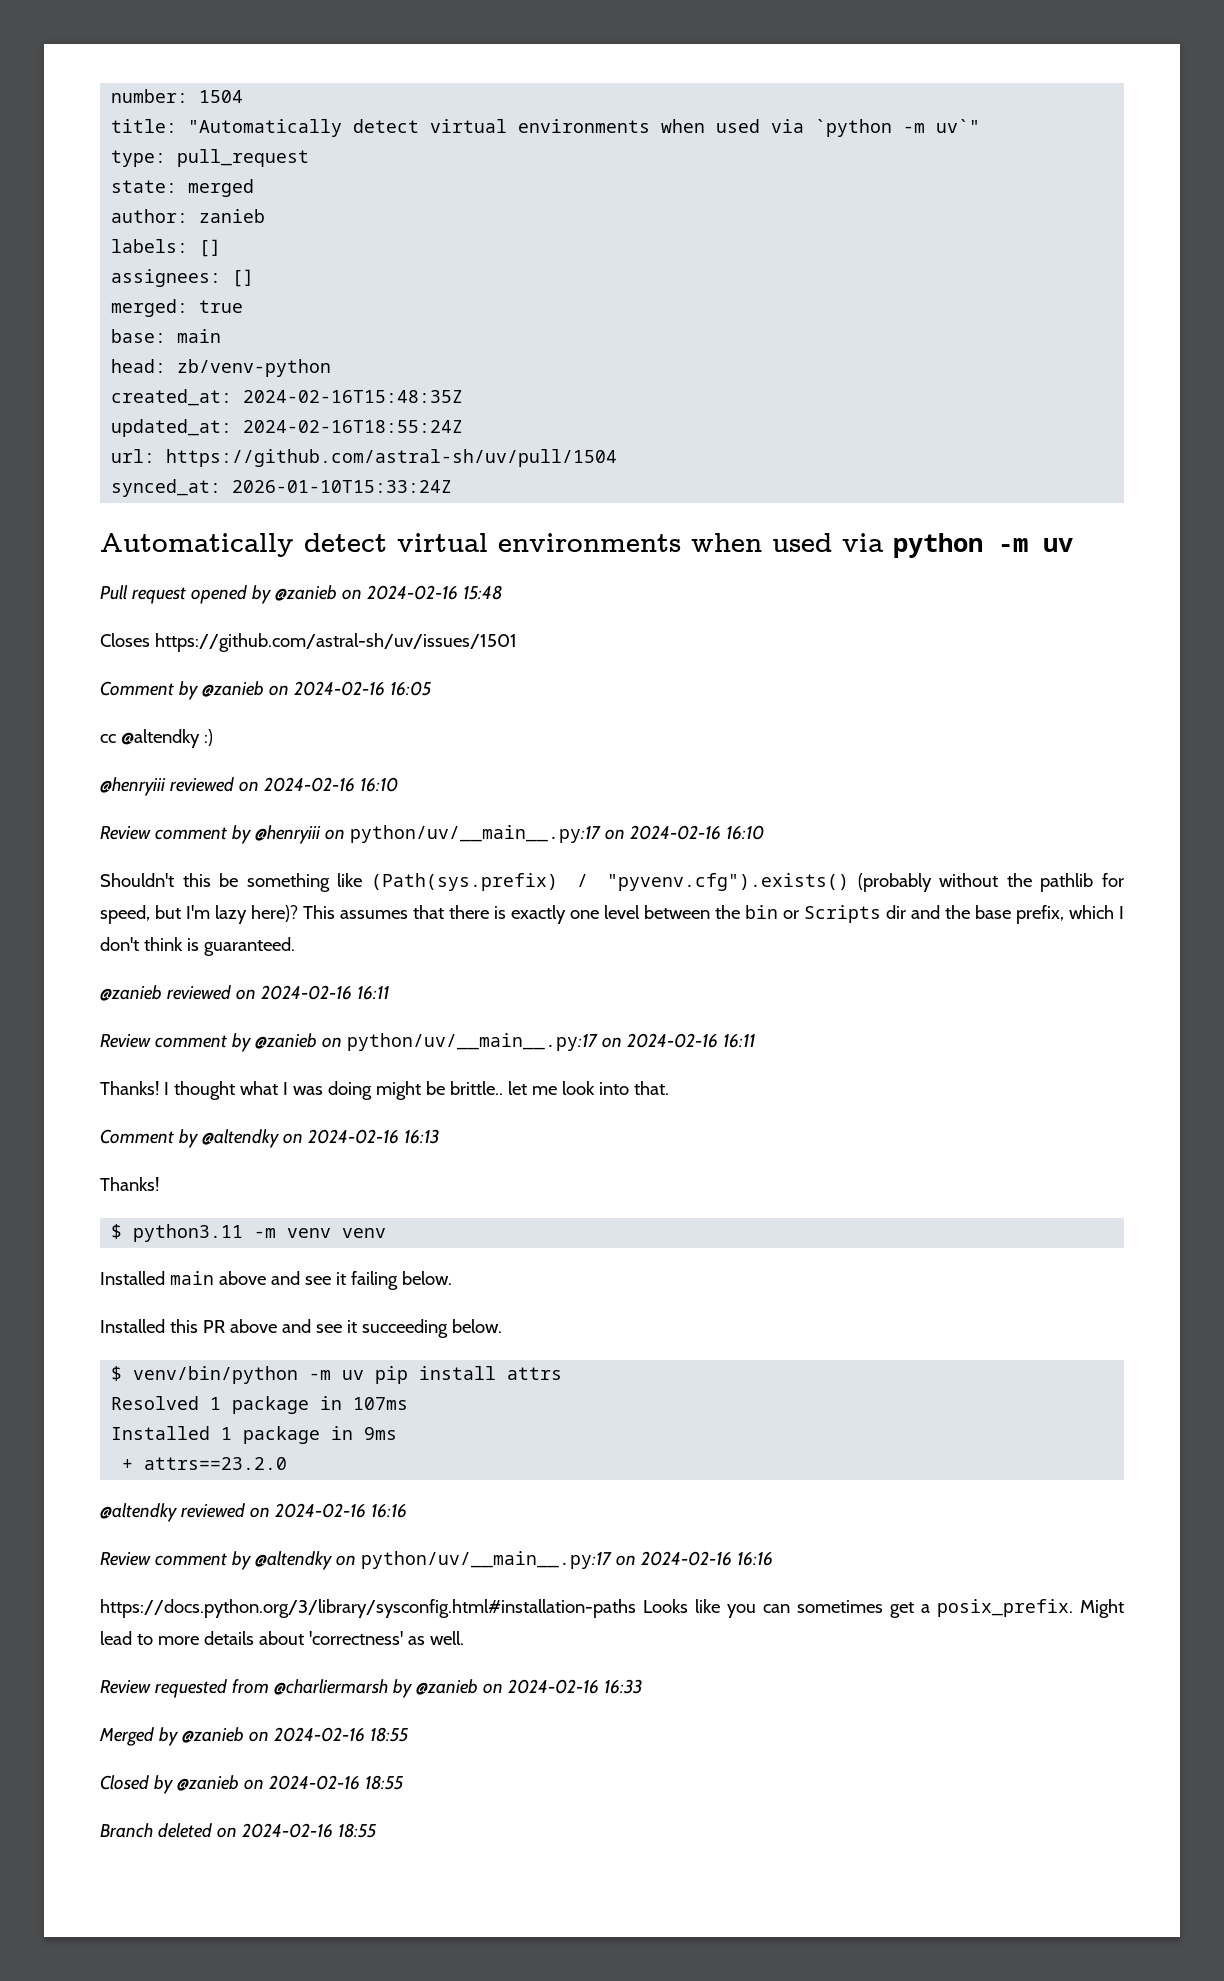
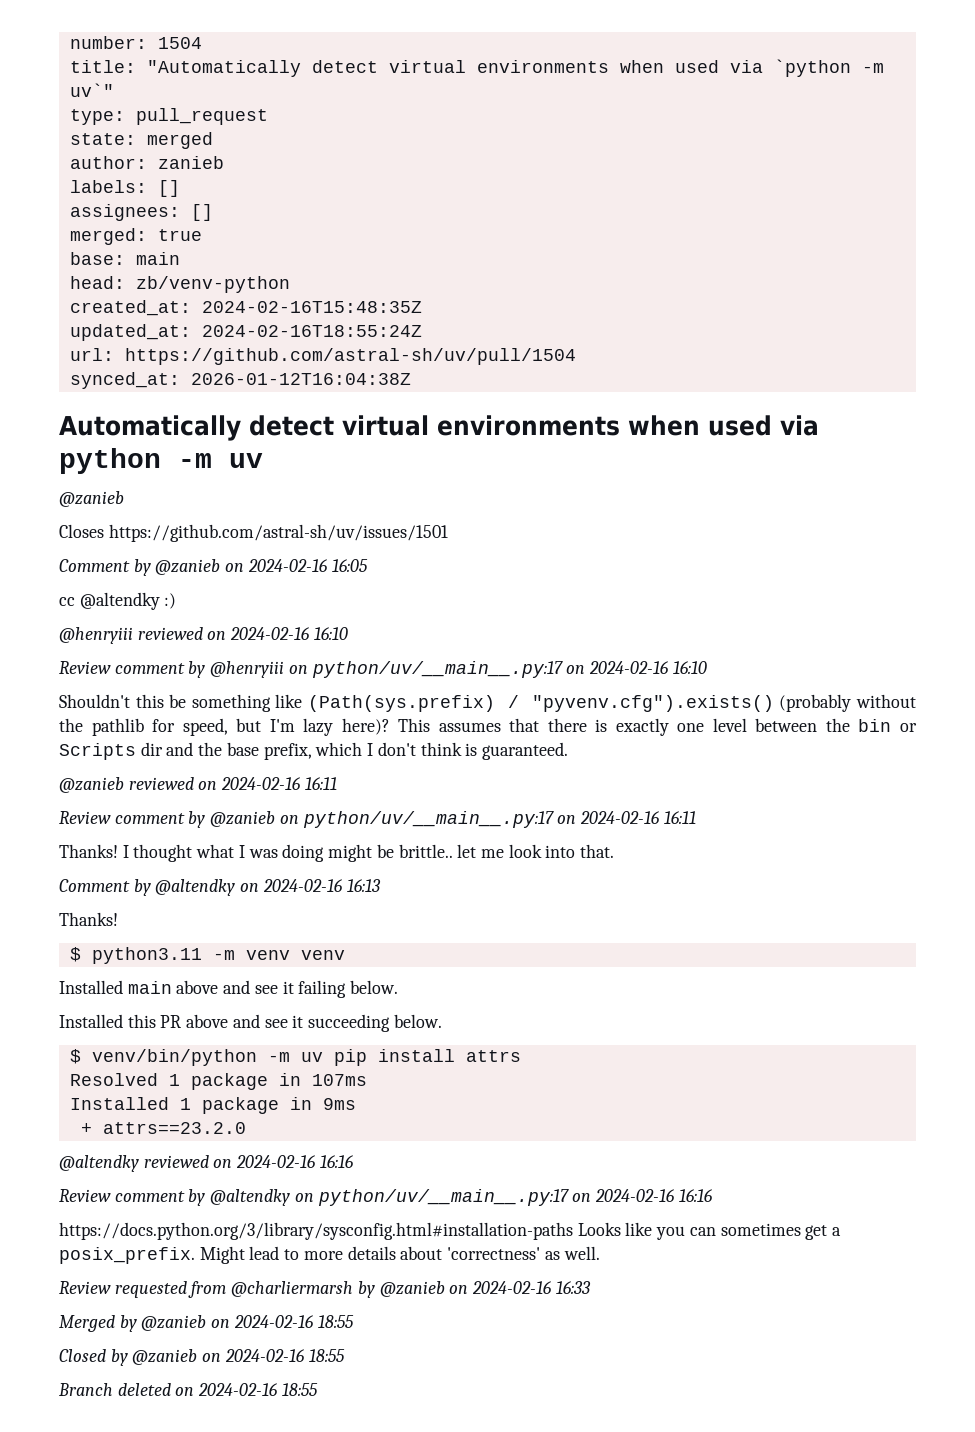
[232,480,453,493] 2026-01-10T15:33:24Z -> [190,373,411,385] 2026-01-12T16:04:38Z
[100,585,502,604] Pull request opened by @zanieb on 2024-02-16 15:48 -> [59,491,124,507] @zanieb

